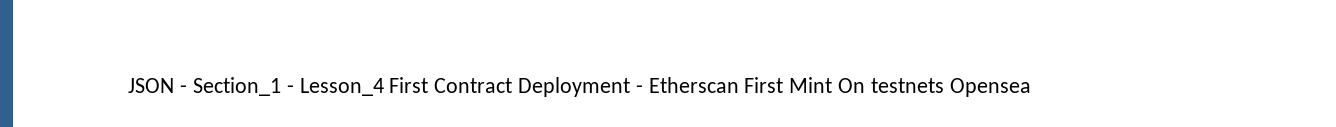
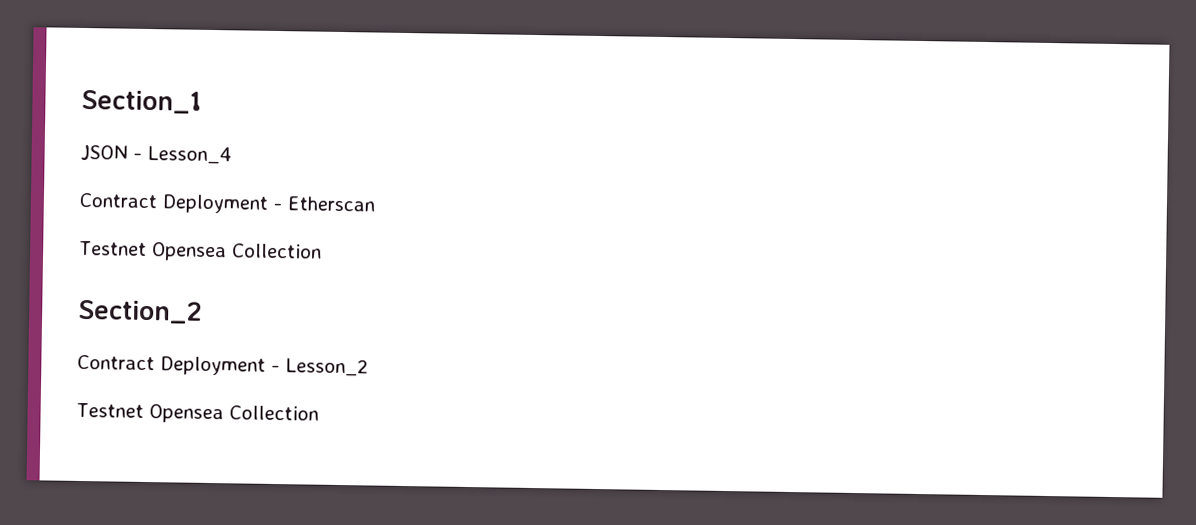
(128, 85) none -> [81,89,203,114] Section_1 //
[192,77,294,96] Section_1 - -> (142, 156) none
[389,77,429,93] First -> (232, 155) //
[744,77,1031,97] First Mint On testnets Opensea -> [79,240,322,262] [78,299,203,324] [77,354,369,377] [76,402,319,424] // Testnet Opensea Collection // Section_2 // Contract Deployment - Lesson_2 // Testnet Opensea Collection

